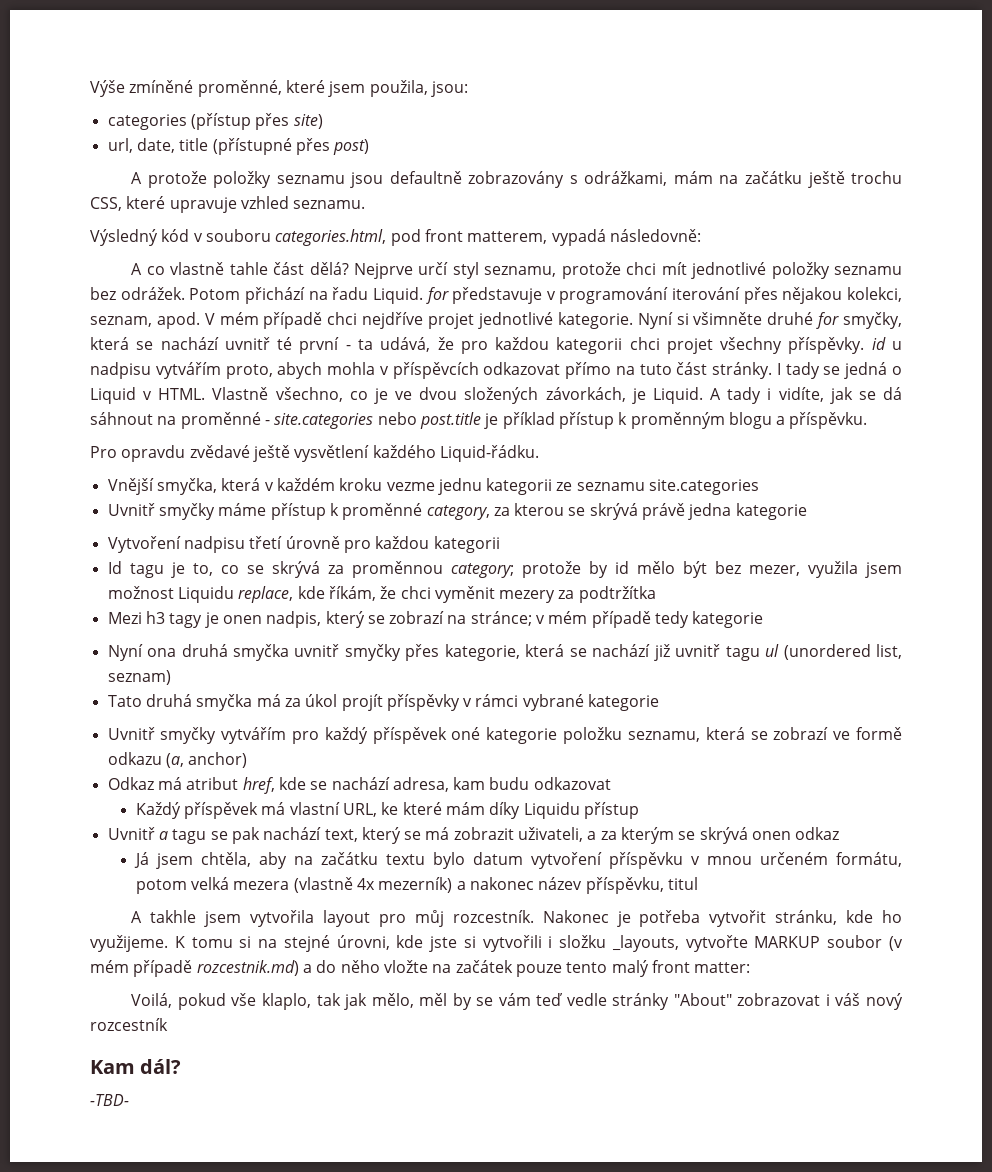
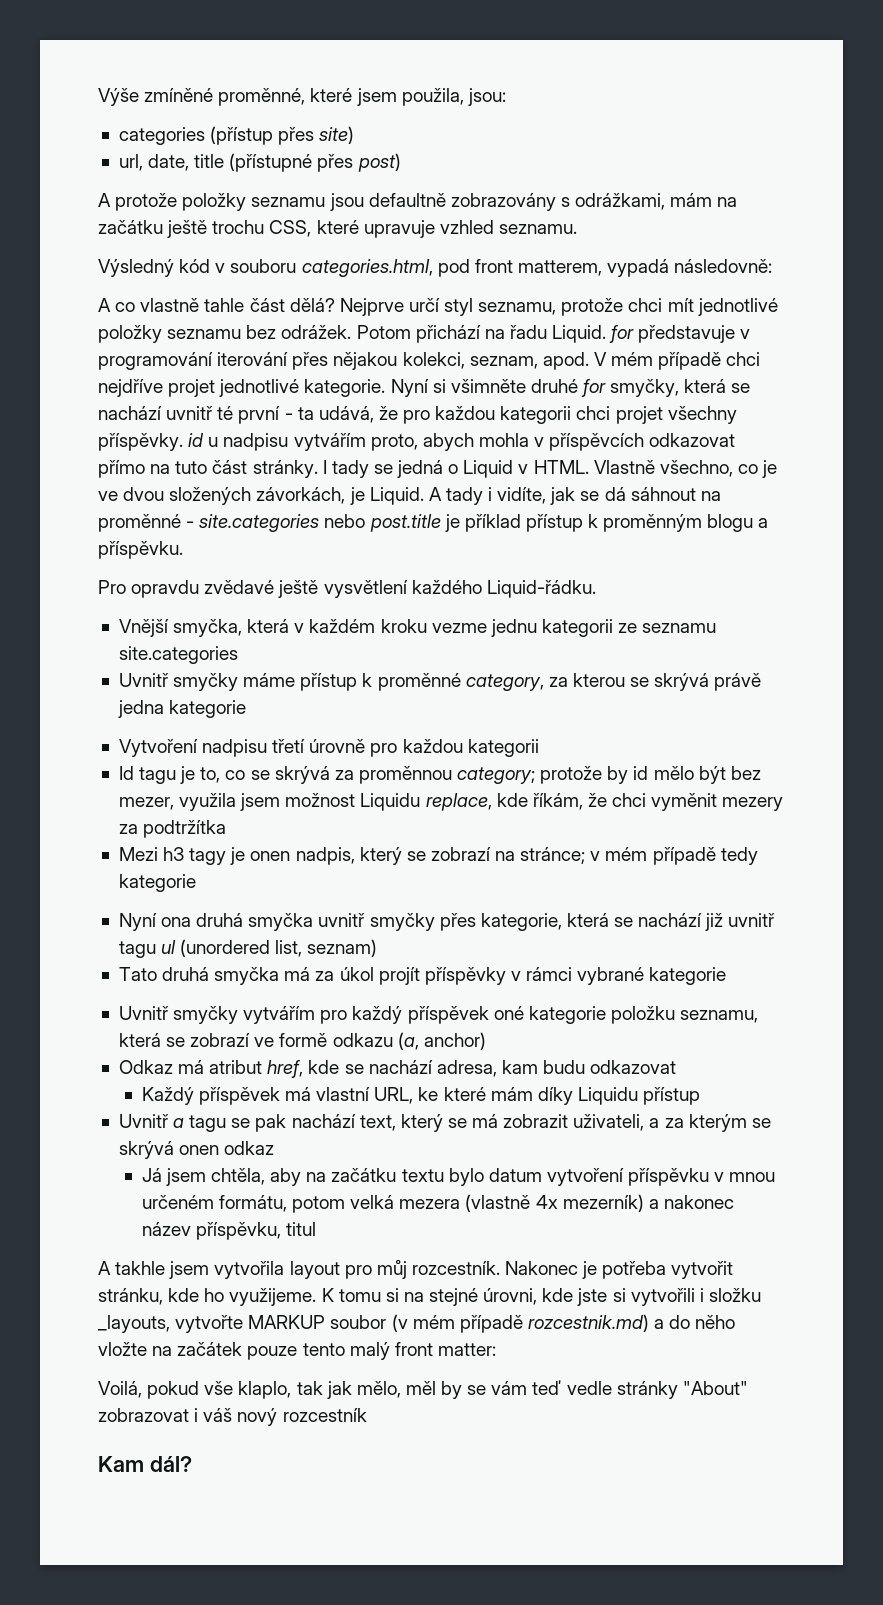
[90,1094,129,1106] // -TBD- -> (192, 1464) none

